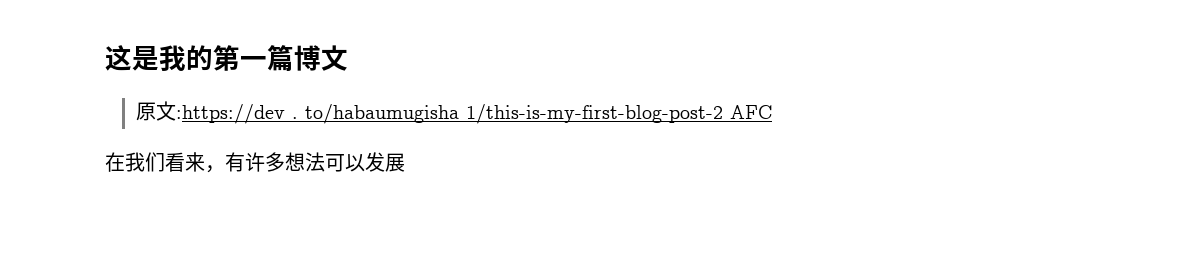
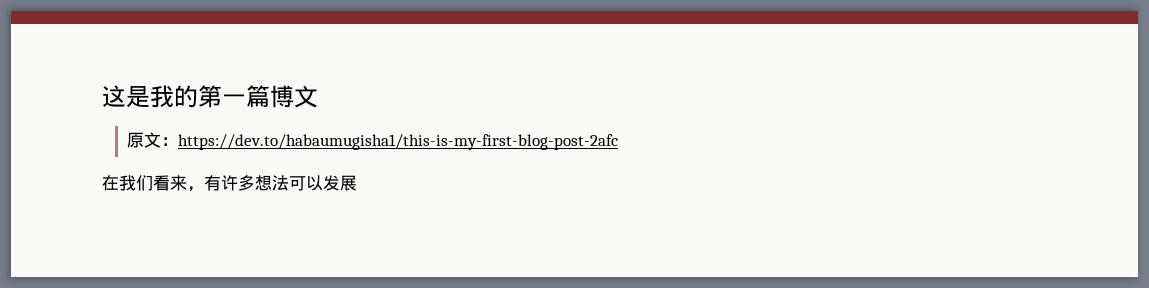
[175,104,772,124] :https://dev . to/habaumugisha 1/this-is-my-first-blog-post-2 AFC -> [160,134,618,150] ：https://dev.to/habaumugisha1/this-is-my-first-blog-post-2afc

